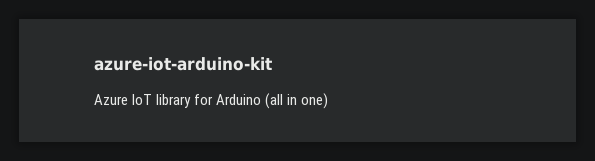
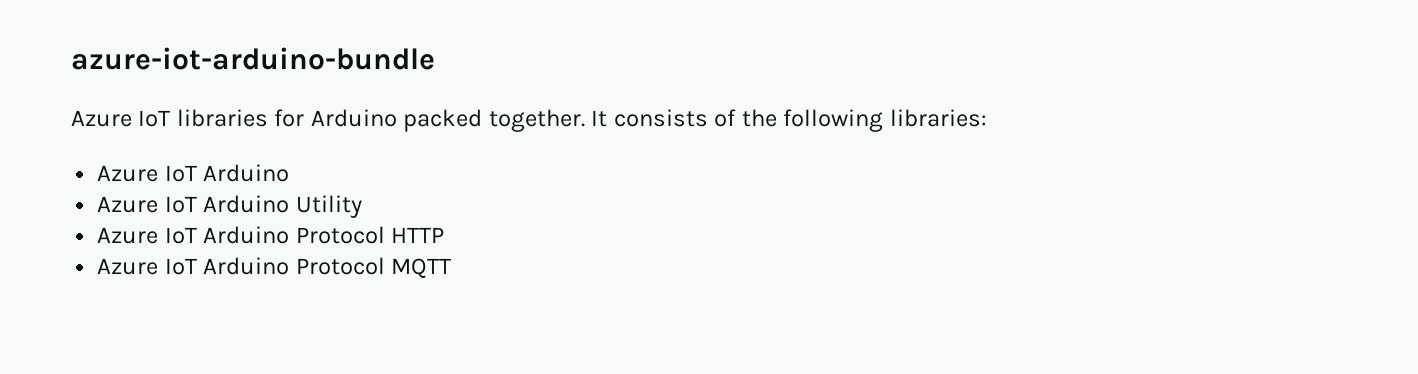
[94,57,272,71] [94,94,192,108] azure-iot-arduino-kit // Azure IoT library -> [71,47,435,70] [71,109,268,127] azure-iot-arduino-bundle // Azure IoT libraries
[265,93,329,109] (all in one) -> [403,109,987,132] [97,164,290,182] [97,195,362,218] [97,226,445,244] [97,257,452,279] packed together. It consists of the following libraries: // Azure IoT Arduino // Azure IoT Arduino Utility // Azure IoT Arduino Protocol HTTP // Azure IoT Arduino Protocol MQTT

